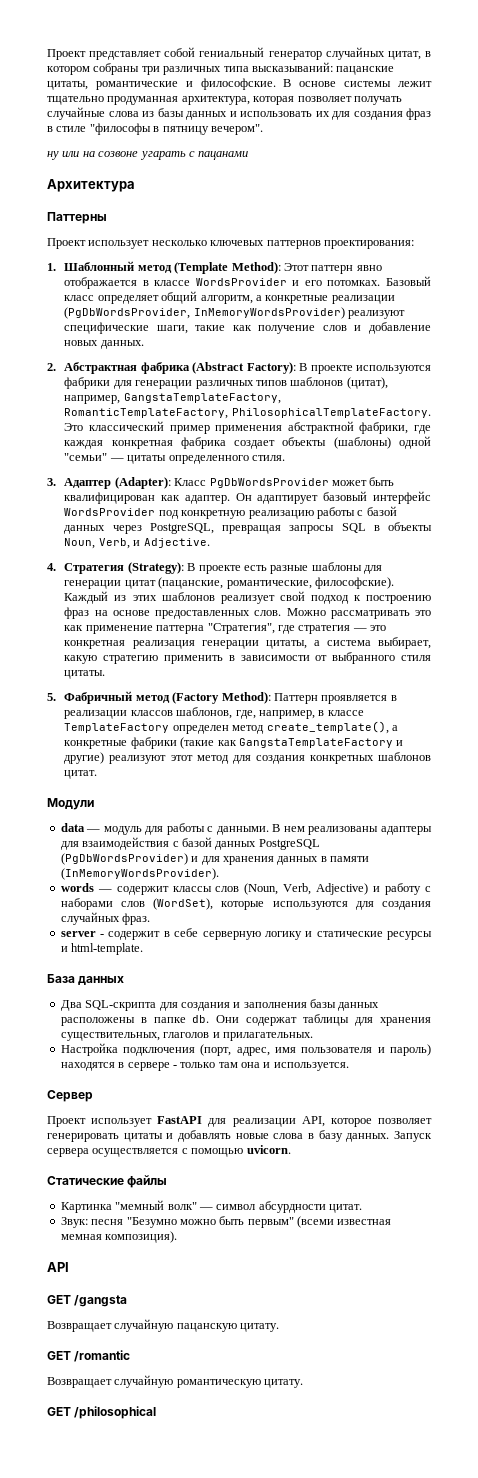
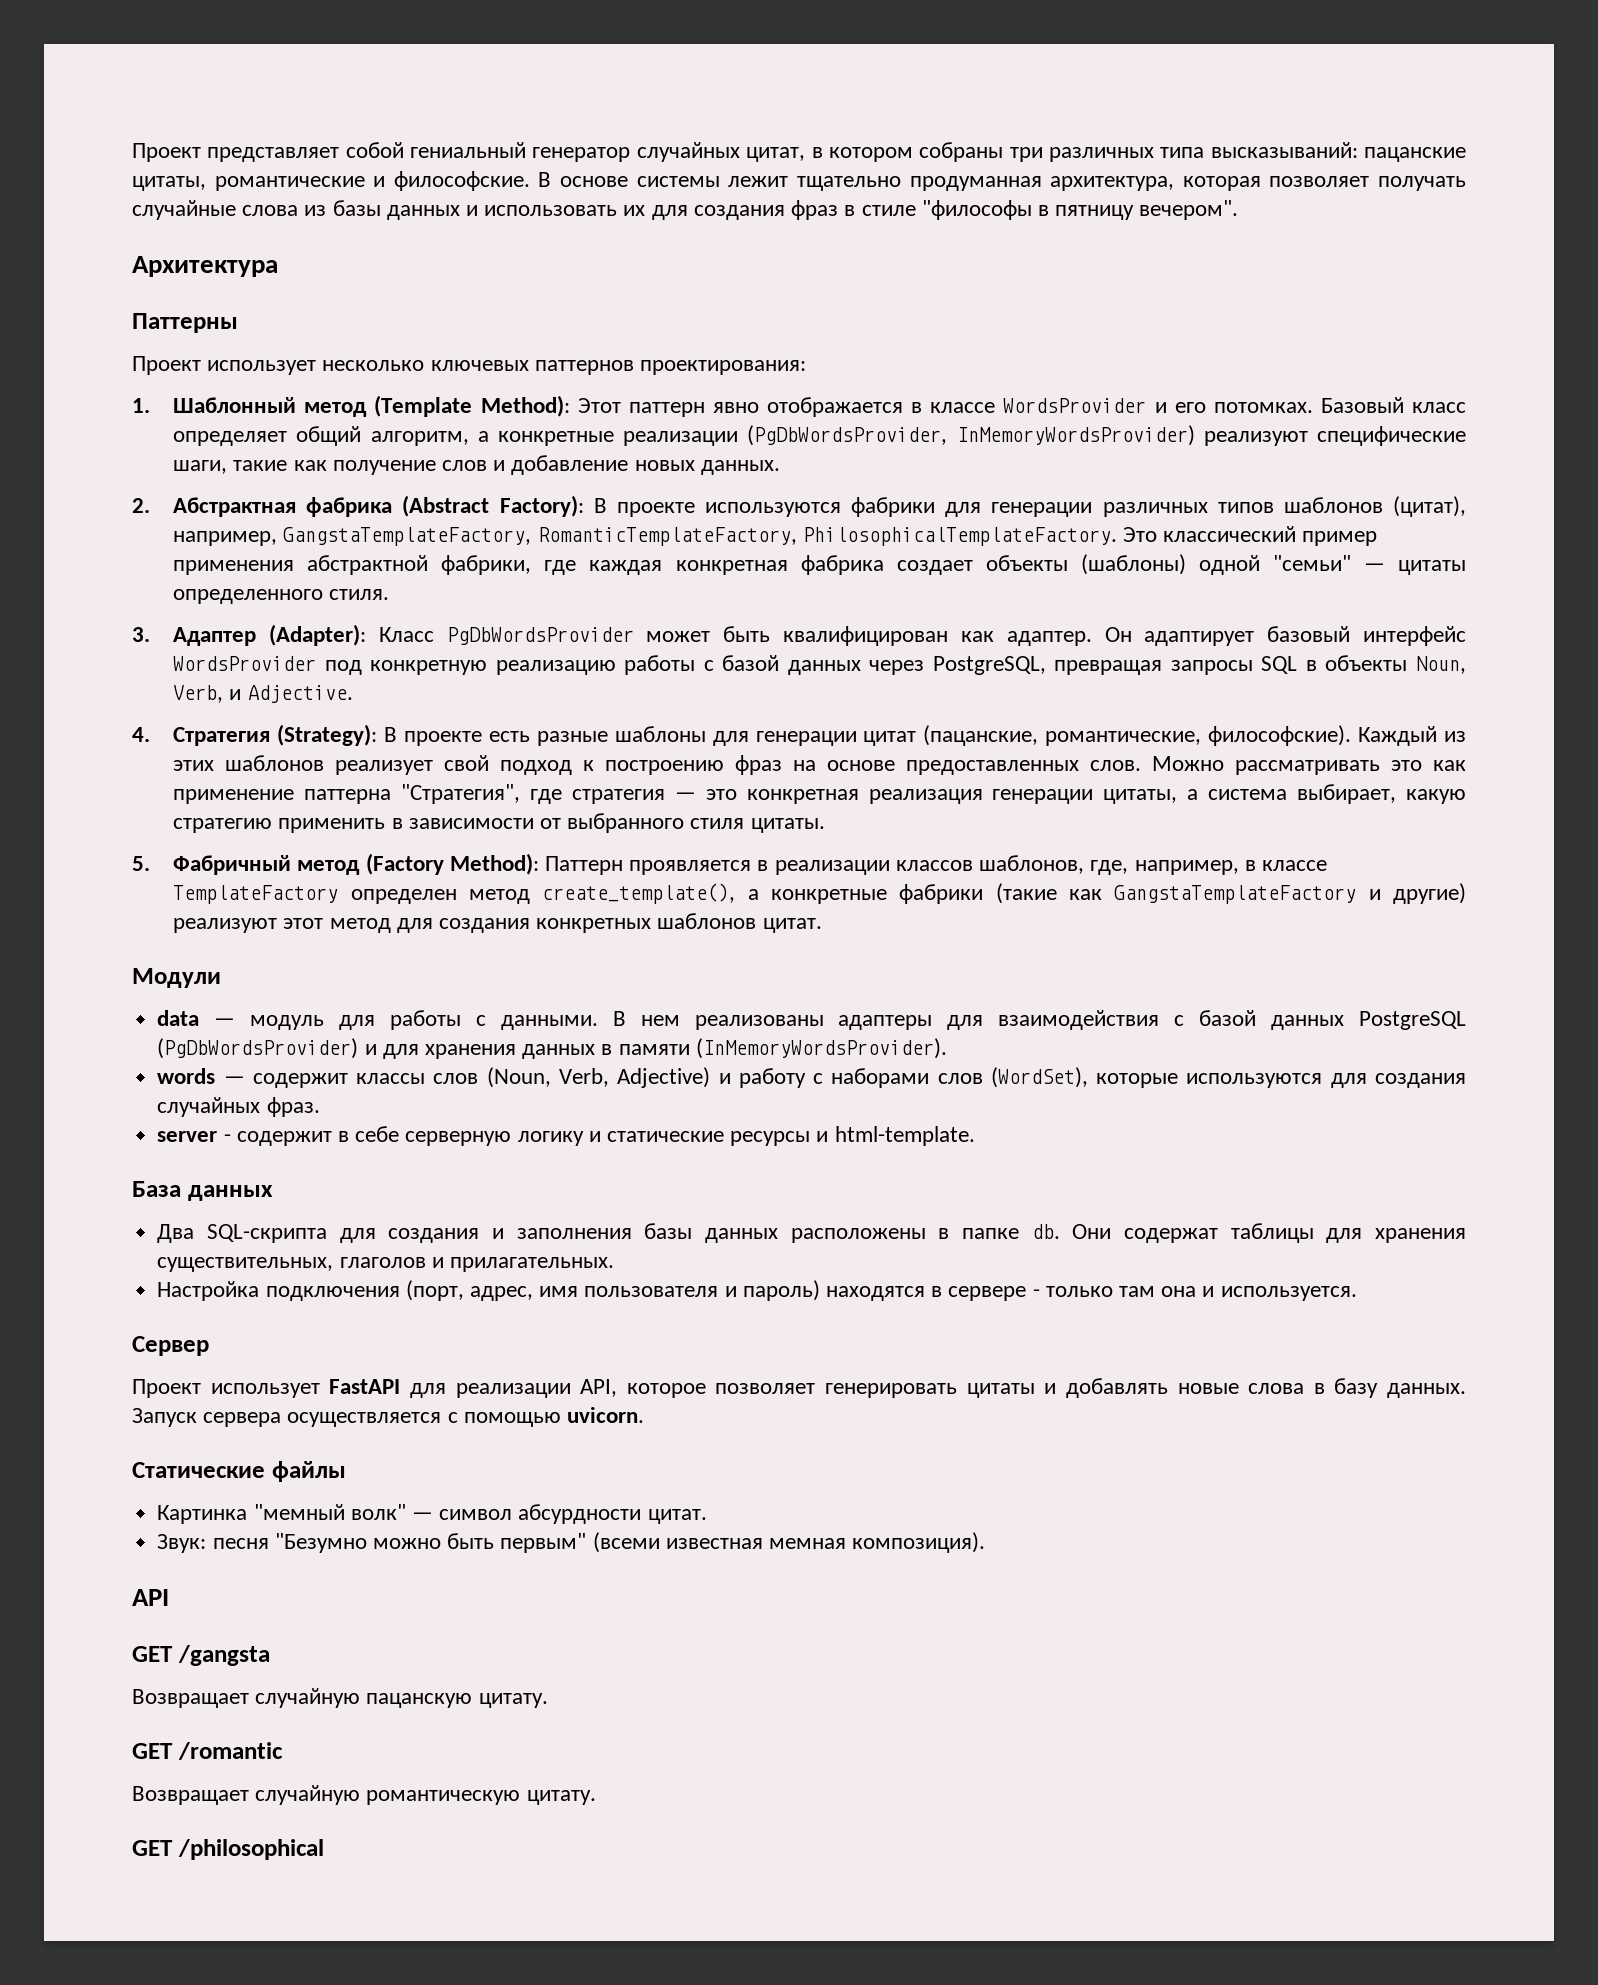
[47,151,249,160] // ну или на созвоне угарать с пацанами -> (1239, 210) none

